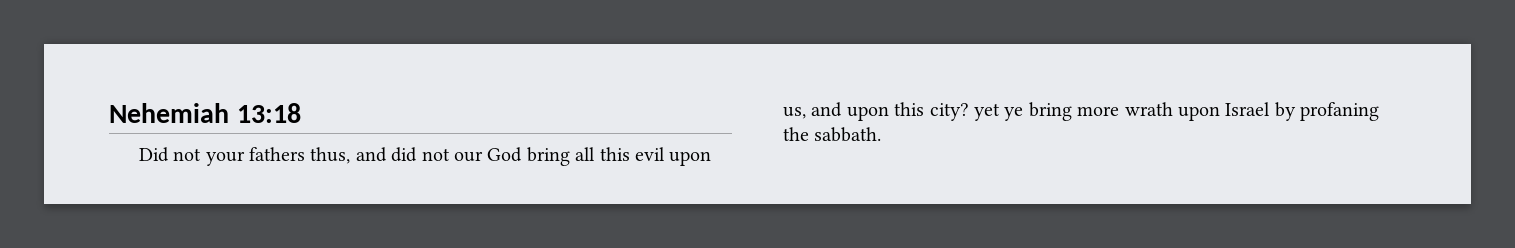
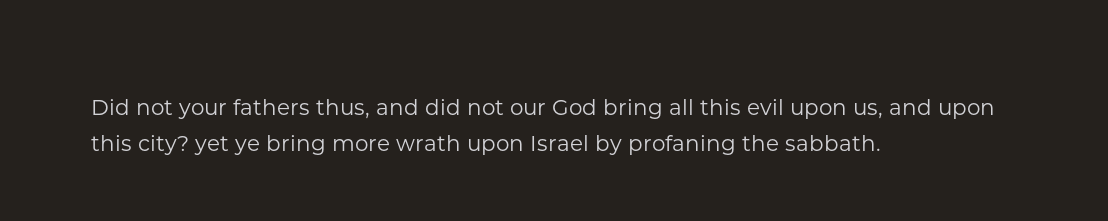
[109,103,301,123] Nehemiah 13:18 // -> (91, 107) none

